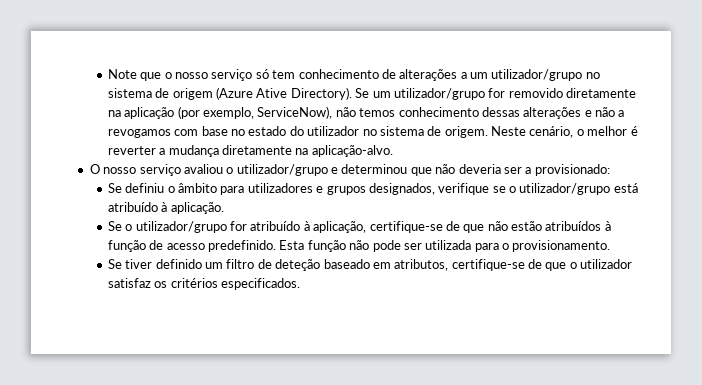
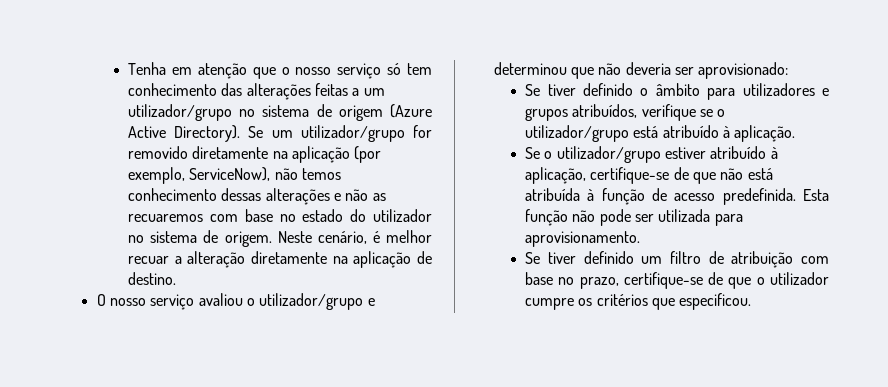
[107,69,137,79] Note -> [128,62,247,79] Tenha em atenção
[381,69,458,81] de alterações -> [221,83,349,100] das alterações feitas
[256,88,288,98] Ative -> [128,126,167,138] Active
[618,110,625,117] [107,129,171,138] a revogamos -> [372,193,386,201] [128,214,204,222] as recuaremos
[576,126,638,136] [107,145,393,157] o melhor é reverter a mudança diretamente na aplicação-alvo. -> [372,230,432,243] [128,251,432,268] [128,272,177,285] é melhor recuar a alteração diretamente na aplicação de destino.
[525,164,610,176] [107,183,165,193] a provisionado: // Se definiu -> [698,62,789,79] [525,83,633,96] aprovisionado: // Se tiver definido
[368,183,435,195] designados, -> [572,104,638,118] atribuídos,
[230,221,248,231] for -> [665,147,707,159] estiver
[511,221,602,231] estão atribuídos -> [747,168,773,180] [525,188,581,201] está atribuída
[208,240,277,252] predefinido. -> [722,188,796,205] predefinida.
[502,240,611,252] o provisionamento. -> [525,231,641,247] aprovisionamento.
[275,259,449,271] deteção baseado em atributos, -> [731,251,829,268] [525,272,619,289] atribuição com base no prazo,
[107,278,151,288] satisfaz -> [525,298,575,310] cumpre
[221,278,301,290] especificados. -> [652,293,752,310] que especificou.

